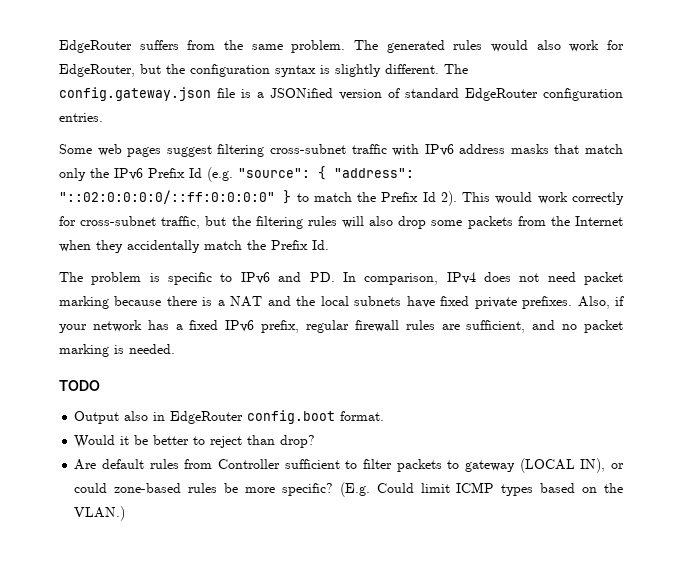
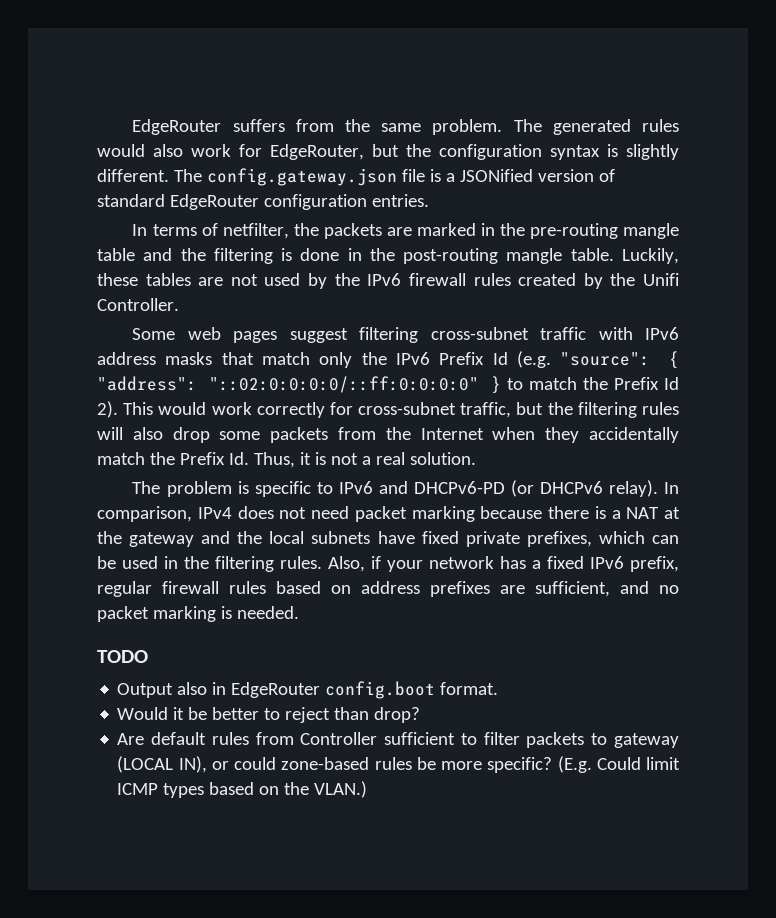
(103, 117) none -> [132,223,679,239] [97,248,679,264] [97,273,680,289] [97,298,179,311] // In terms of netfilter, the packets are marked in the pre-routing mangle table and the filtering is done in the post-routing mangle table. Luckily, these tables are not used by the IPv6 firewall rules created by the Unifi Controller.
(329, 245) none -> [253,452,476,468] Thus, it is not a real solution.
[309,272,335,282] PD. -> [413,480,658,497] DHCPv6-PD (or DHCPv6 relay).
(263, 301) none -> [664,507,680,519] [97,531,195,547] at the gateway
[522,296,573,309] prefixes. -> [526,531,680,547] [97,556,322,572] prefixes, which can be used in the filtering rules.
(435, 325) none -> [276,581,490,597] based on address prefixes

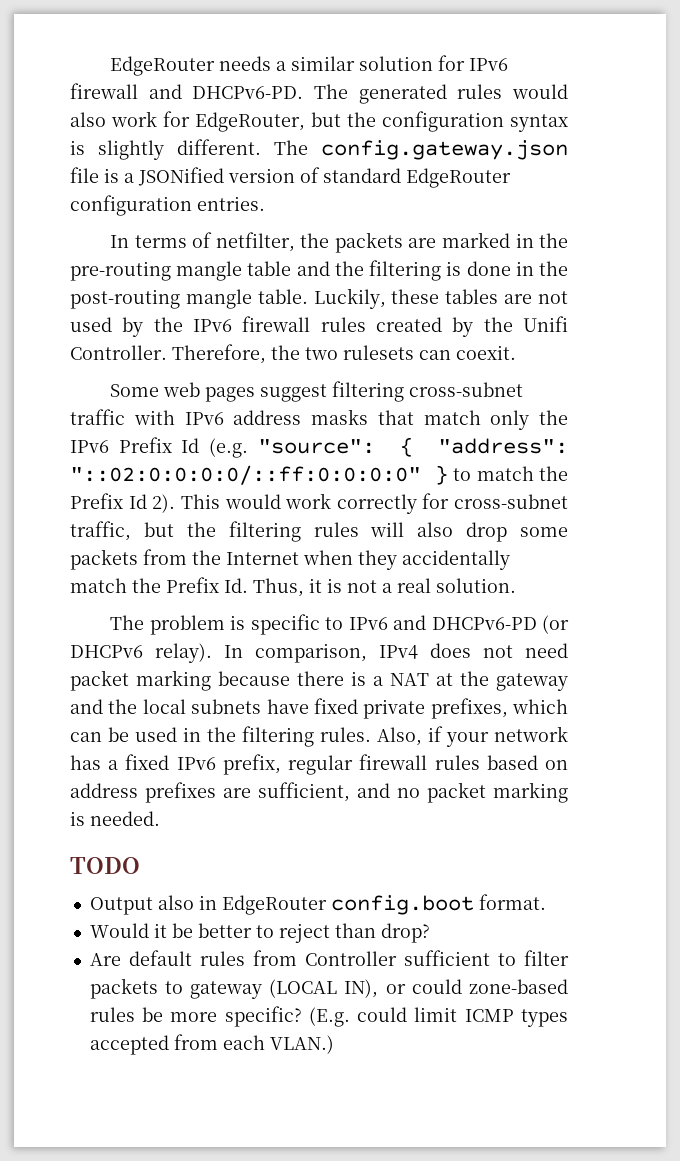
[132,119,503,135] EdgeRouter suffers from the same problem. -> [110,55,509,76] [70,83,304,99] EdgeRouter needs a similar solution for IPv6 firewall and DHCPv6-PD.
(179, 304) none -> [172,344,516,364] Therefore, the two rulesets can coexit.
[596,757,641,770] Could -> [357,1007,408,1022] could
[209,782,310,795] based on the -> [89,1034,265,1055] accepted from each

